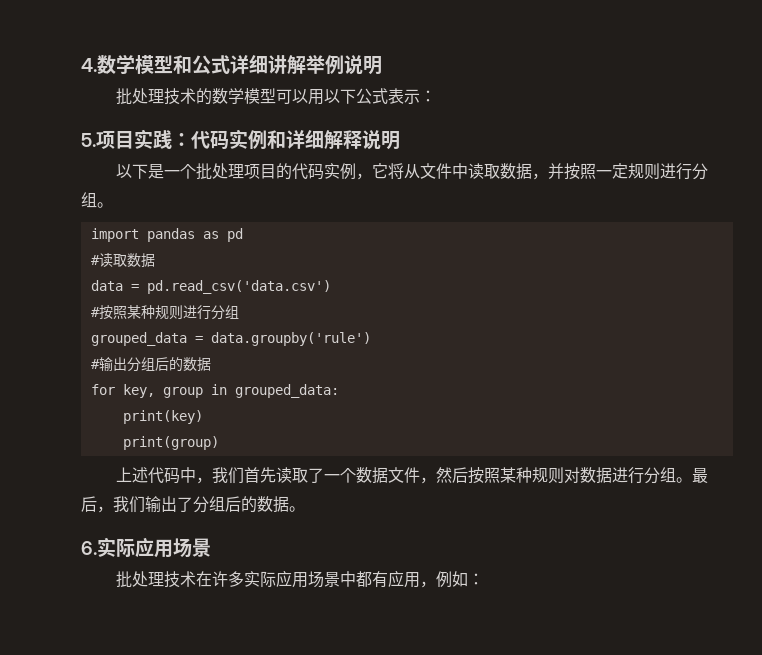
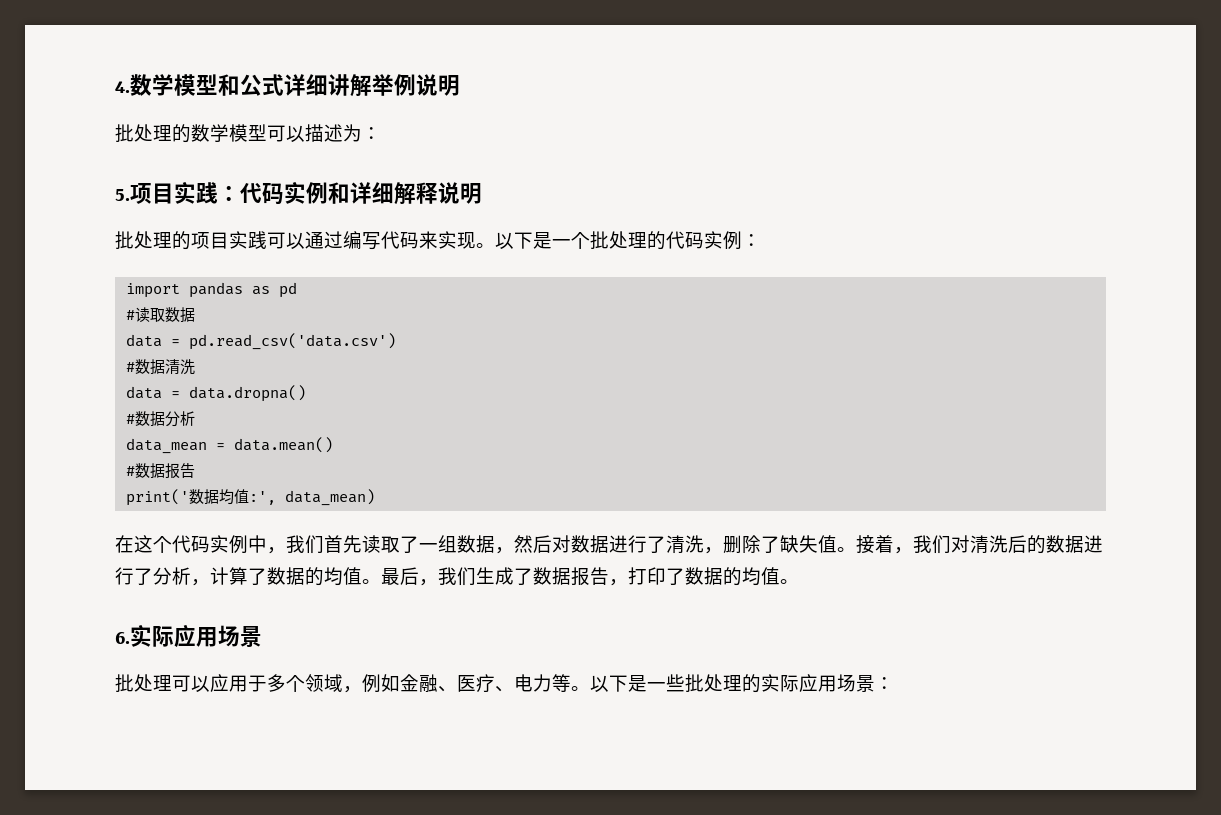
[163,88,196,105] 技术 -> (172, 133) none
[307,88,420,105] 用以下公式表示 -> [305,124,362,142] 描述为
(400, 140) none -> [115,231,495,250] 批处理的项目实践可以通过编写代码来实现。
[243,164,276,179] 项目 -> (647, 240) none
[355,163,708,180] [81,192,113,208] ，它将从文件中读取数据，并按照一定规则进行分组。 -> [742,234,761,247] ：
[98,305,239,320] [90,332,371,346] [90,357,211,372] [90,384,339,398] [122,410,203,424] [122,436,219,450] [115,467,180,484] 按照某种规则进行分组 // grouped_data = data.groupby('rule') // #输出分组后的数据 // for key, group in grouped_data: // print(key) // print(group) // 上述代码 -> [135,359,196,375] [126,385,307,402] [126,411,196,427] [126,437,334,454] [126,463,196,479] [126,489,376,506] [115,535,248,554] 数据清洗 // data = data.dropna() // #数据分析 // data_mean = data.mean() // #数据报告 // print('数据均值:', data_mean) // 在这个代码实例
[339,467,708,484] [81,496,289,513] 个数据文件，然后按照某种规则对数据进行分组。最后，我们输出了分组后的数据 -> [438,535,1103,554] [115,567,780,586] 组数据，然后对数据进行了清洗，删除了缺失值。接着，我们对清洗后的数据进行了分析，计算了数据的均值。最后，我们生成了数据报告，打印了数据的均值
[163,570,468,588] 技术在许多实际应用场景中都有应用，例如 -> [172,674,875,693] 可以应用于多个领域，例如金融、医疗、电力等。以下是一些批处理的实际应用场景

